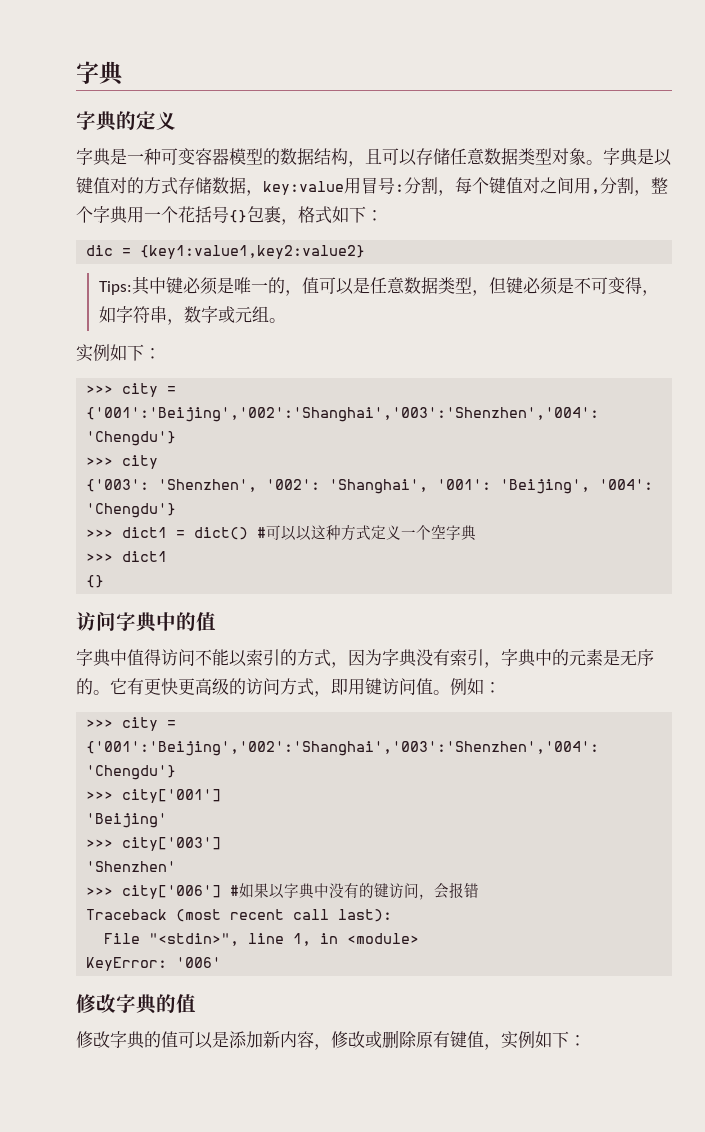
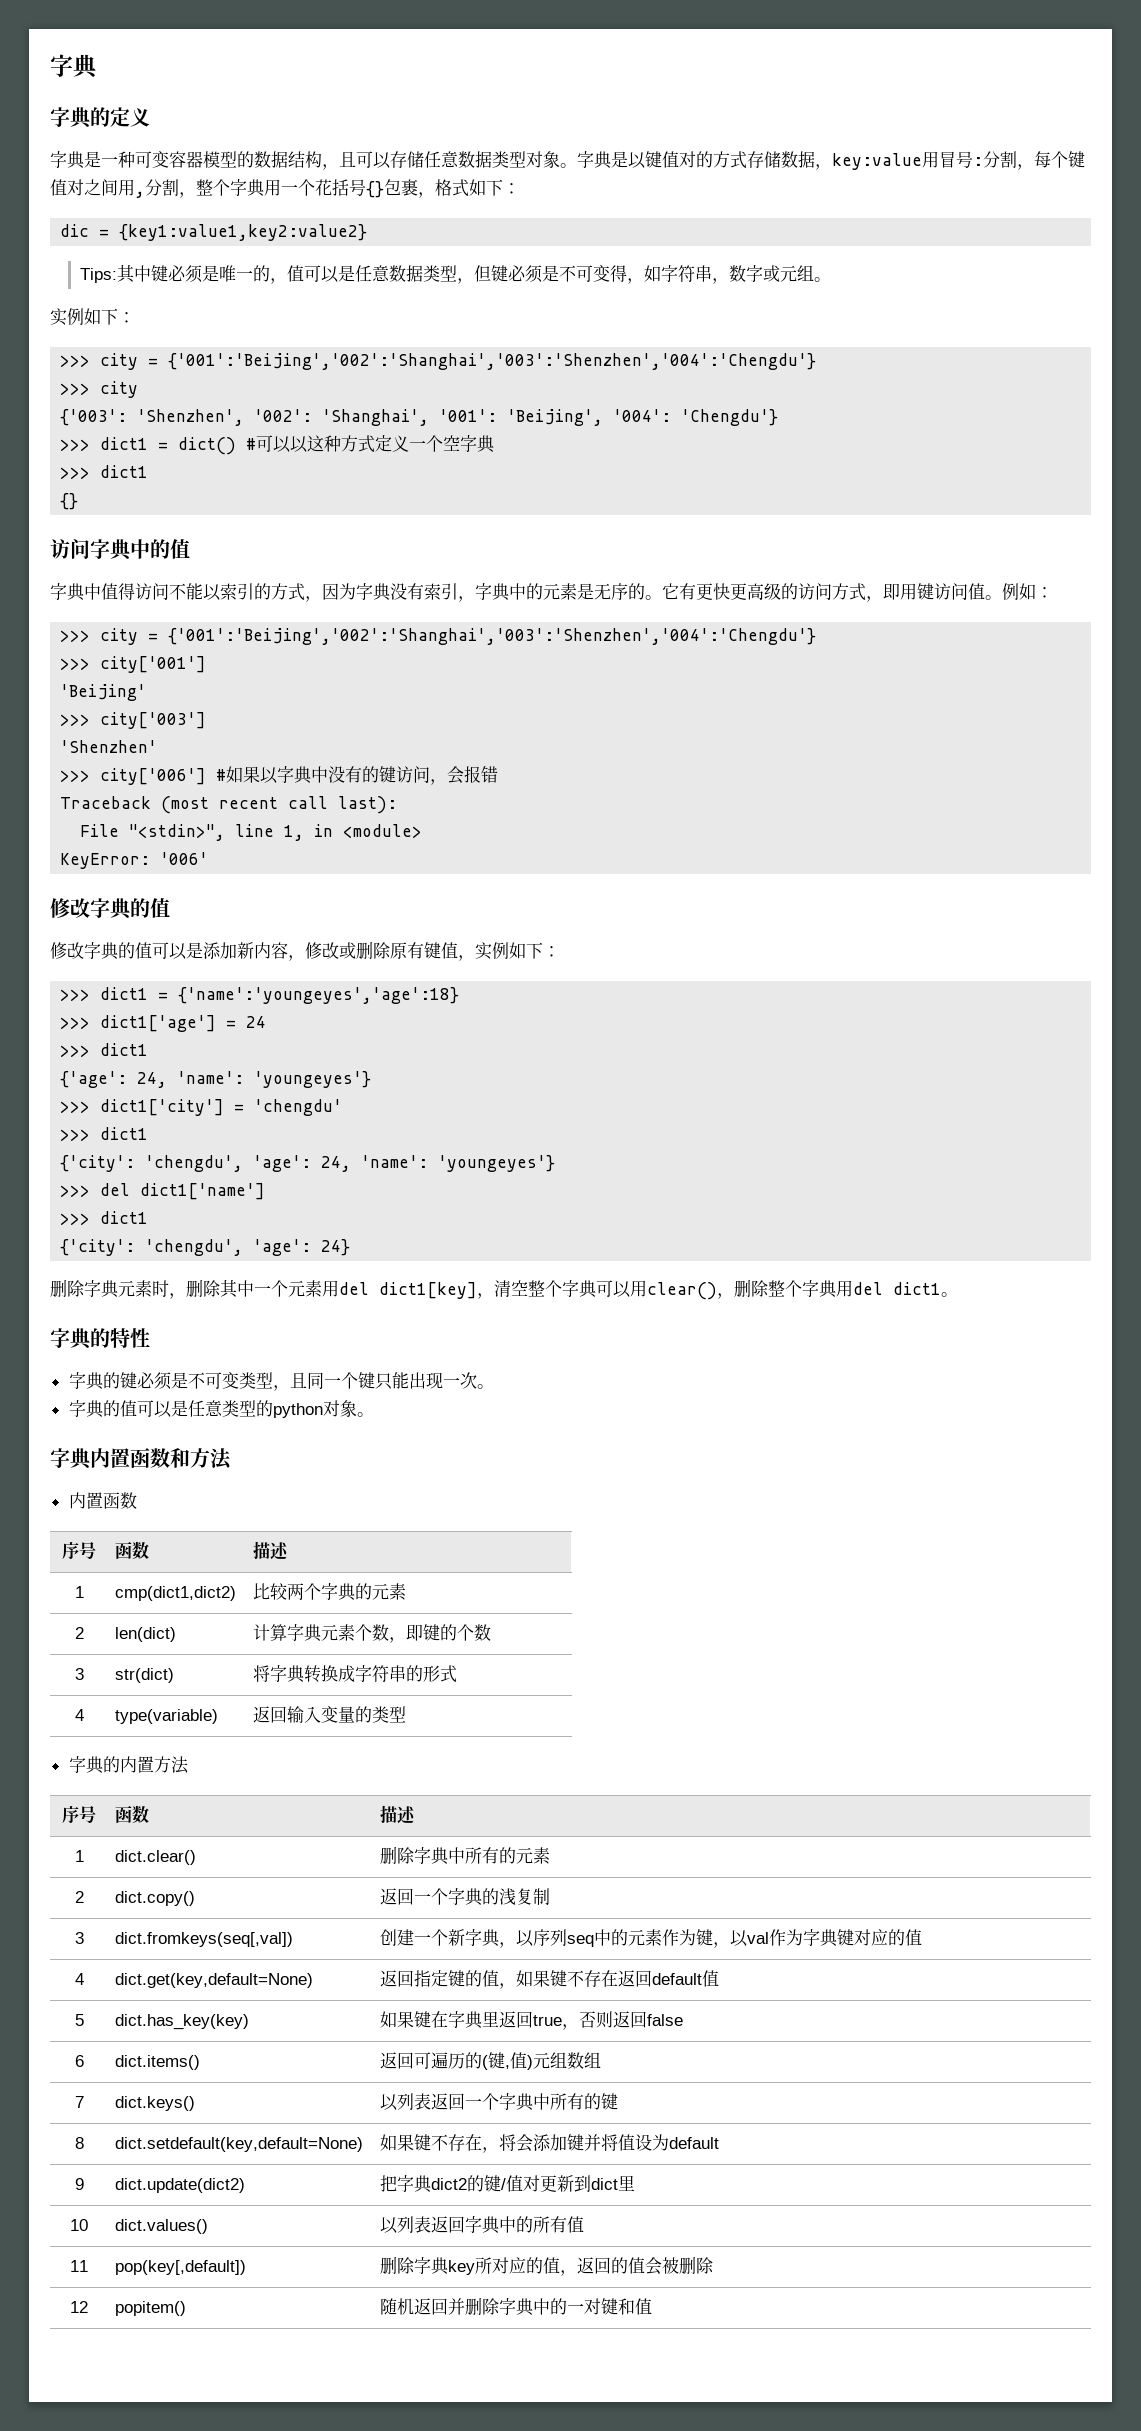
(586, 1040) none -> [60,987,460,1004] [60,1015,267,1032] [60,1043,149,1057] [60,1071,372,1088] [60,1099,343,1116] [60,1127,149,1141] [60,1155,556,1172] [60,1183,266,1200] [60,1211,149,1225] [60,1239,351,1256] [50,1279,958,1300] [50,1328,150,1350] [68,1372,494,1391] [68,1400,374,1418] [50,1448,232,1470] [68,1492,137,1509] [62,1542,96,1559] [115,1541,150,1560] [253,1541,290,1560] [74,1586,84,1598] [115,1586,237,1601] [253,1583,407,1601] [74,1627,84,1639] [115,1627,177,1642] [253,1624,492,1643] [74,1668,84,1680] [115,1668,175,1683] [253,1665,458,1683] [74,1709,84,1721] [115,1709,219,1724] [253,1706,407,1723] [68,1756,189,1774] [62,1806,96,1823] [115,1805,150,1824] [380,1805,417,1824] [74,1850,84,1862] [115,1850,197,1865] [380,1846,551,1865] [74,1891,84,1903] [115,1891,196,1906] [380,1888,551,1906] [74,1932,84,1944] [115,1932,294,1947] [380,1929,923,1948] [74,1973,84,1985] [115,1973,314,1988] [380,1970,720,1989] [74,2014,84,2026] [115,2014,250,2030] [380,2011,684,2030] [74,2055,84,2067] [115,2055,201,2070] [380,2052,602,2070] [74,2096,84,2108] [115,2096,196,2111] [380,2093,619,2111] [74,2137,84,2149] [115,2137,364,2152] [380,2134,720,2153] [74,2178,84,2190] [115,2178,246,2193] [380,2175,636,2193] [70,2219,88,2231] [115,2219,209,2234] [380,2216,585,2234] [70,2260,88,2272] [115,2260,247,2275] [380,2256,715,2276] [70,2301,88,2313] [115,2301,187,2316] [380,2297,653,2316] // >>> dict1 = {'name':'youngeyes','age':18} // >>> dict1['age'] = 24 // >>> dict1 // {'age': 24, 'name': 'youngeyes'} // >>> dict1['city'] = 'chengdu' // >>> dict1 // {'city': 'chengdu', 'age': 24, 'name': 'youngeyes'} // >>> del dict1['name'] // >>> dict1 // {'city': 'chengdu', 'age': 24} // 删除字典元素时，删除其中一个元素用del dict1[key]，清空整个字典可以用clear()，删除整个字典用del dict1。 // 字典的特性 // 字典的键必须是不可变类型，且同一个键只能出现一次。 // 字典的值可以是任意类型的python对象。 // 字典内置函数和方法 // 内置函数 // 序号 | 函数 | 描述 // 1 | cmp(dict1,dict2) | 比较两个字典的元素 // 2 | len(dict) | 计算字典元素个数，即键的个数 // 3 | str(dict) | 将字典转换成字符串的形式 // 4 | type(variable) | 返回输入变量的类型 // 字典的内置方法 // 序号 | 函数 | 描述 // 1 | dict.clear() | 删除字典中所有的元素 // 2 | dict.copy() | 返回一个字典的浅复制 // 3 | dict.fromkeys(seq[,val]) | 创建一个新字典，以序列seq中的元素作为键，以val作为字典键对应的值 // 4 | dict.get(key,default=None) | 返回指定键的值，如果键不存在返回default值 // 5 | dict.has_key(key) | 如果键在字典里返回true，否则返回false // 6 | dict.items() | 返回可遍历的(键,值)元组数组 // 7 | dict.keys() | 以列表返回一个字典中所有的键 // 8 | dict.setdefault(key,default=None) | 如果键不存在，将会添加键并将值设为default // 9 | dict.update(dict2) | 把字典dict2的键/值对更新到dict里 // 10 | dict.values() | 以列表返回字典中的所有值 // 11 | pop(key[,default]) | 删除字典key所对应的值，返回的值会被删除 // 12 | popitem() | 随机返回并删除字典中的一对键和值

